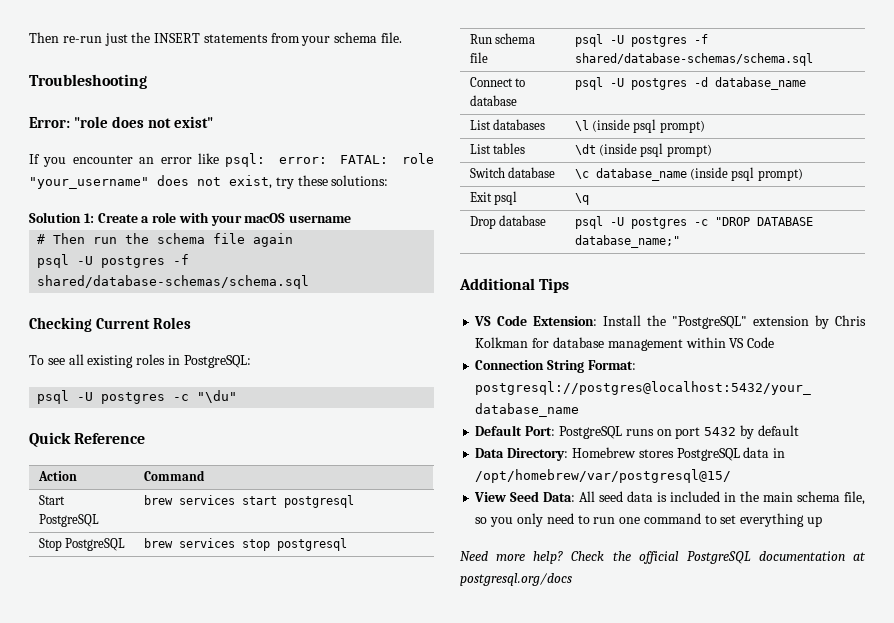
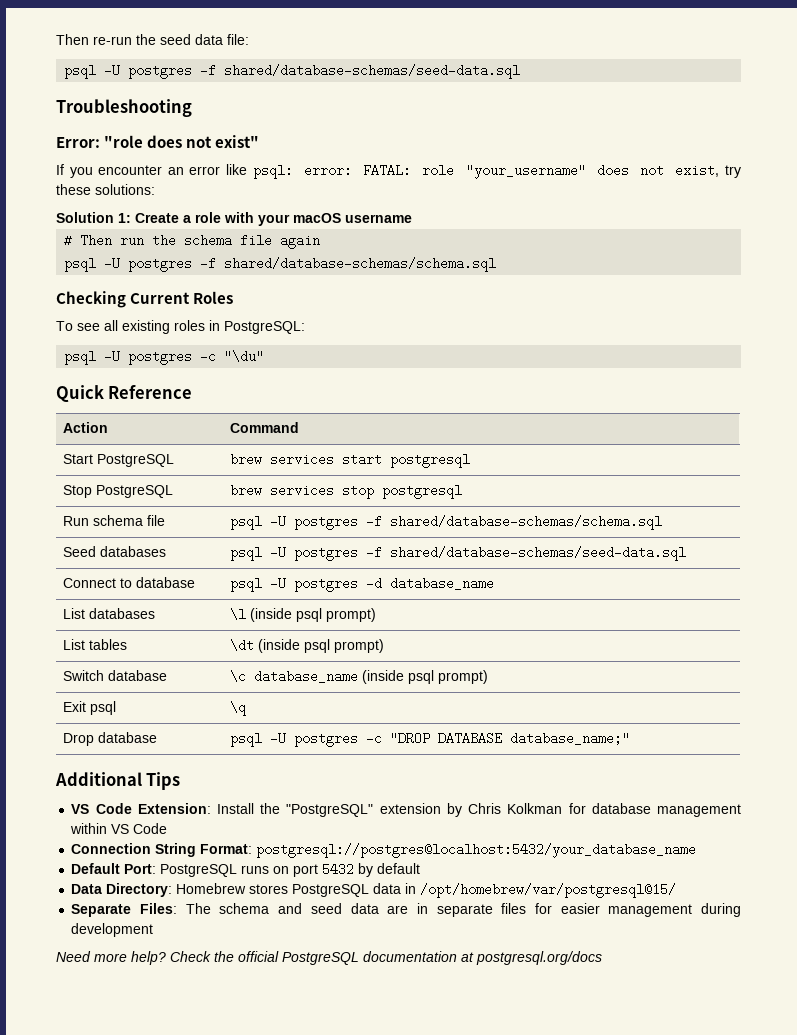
[104,32,403,46] just the INSERT statements from your schema file. -> [136,34,249,45] [64,64,521,79] the seed data file: // psql -U postgres -f shared/database-schemas/seed-data.sql
(813, 59) none -> [63,546,167,557] [230,546,687,561] // Seed databases | psql -U postgres -f shared/database-schemas/seed-data.sql
[474,491,865,505] [475,513,822,527] View Seed Data: All seed data is included in the main schema file, so you only need to run one command to set everything up -> [71,903,742,917] [71,923,154,937] Separate Files: The schema and seed data are in separate files for easier management during development

